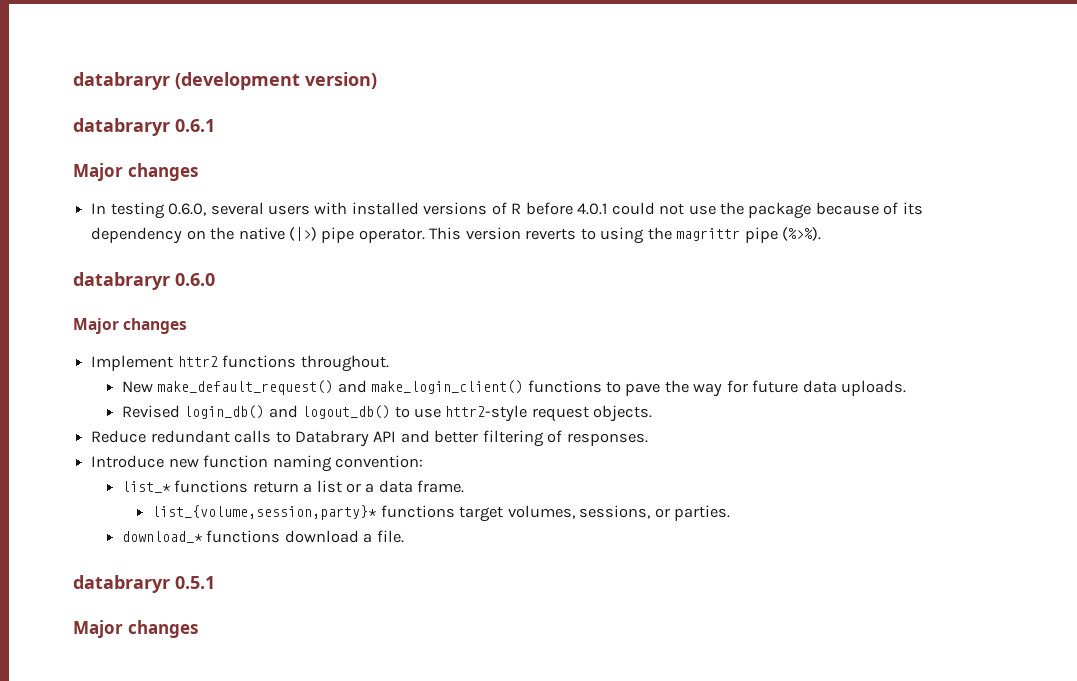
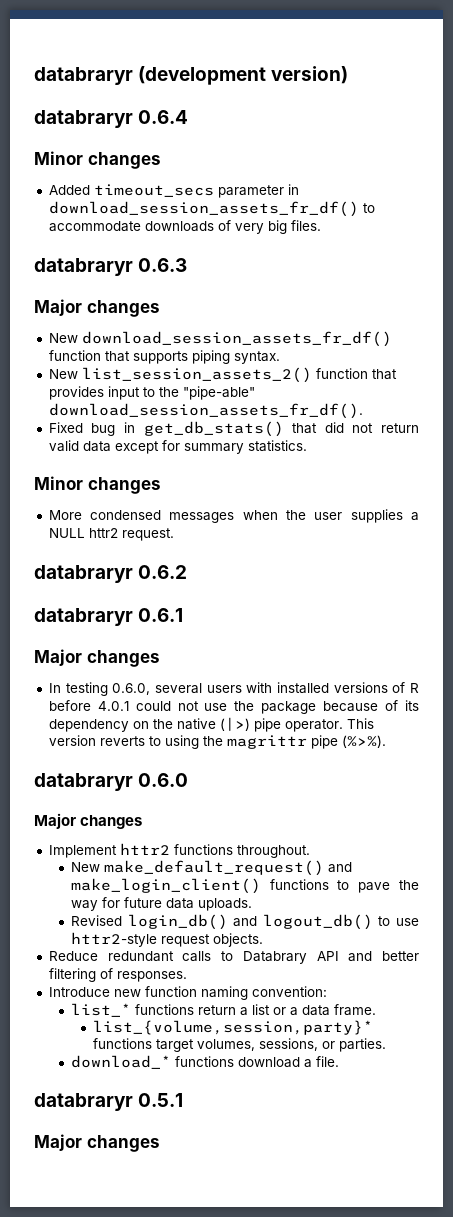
(377, 80) none -> [34,110,189,128] [34,151,161,169] [48,184,299,198] [48,201,375,217] [48,220,321,234] [34,258,188,276] [34,299,160,317] [48,331,392,347] [48,350,280,364] [48,367,397,383] [48,386,255,400] [48,403,363,419] [48,421,420,437] [48,440,307,454] [34,476,161,494] [48,509,420,523] [48,528,174,541] [34,565,188,583] // databraryr 0.6.4 // Minor changes // Added timeout_secs parameter in download_session_assets_fr_df() to accommodate downloads of very big files. // databraryr 0.6.3 // Major changes // New download_session_assets_fr_df() function that supports piping syntax. // New list_session_assets_2() function that provides input to the "pipe-able" download_session_assets_fr_df(). // Fixed bug in get_db_stats() that did not return valid data except for summary statistics. // Minor changes // More condensed messages when the user supplies a NULL httr2 request. // databraryr 0.6.2

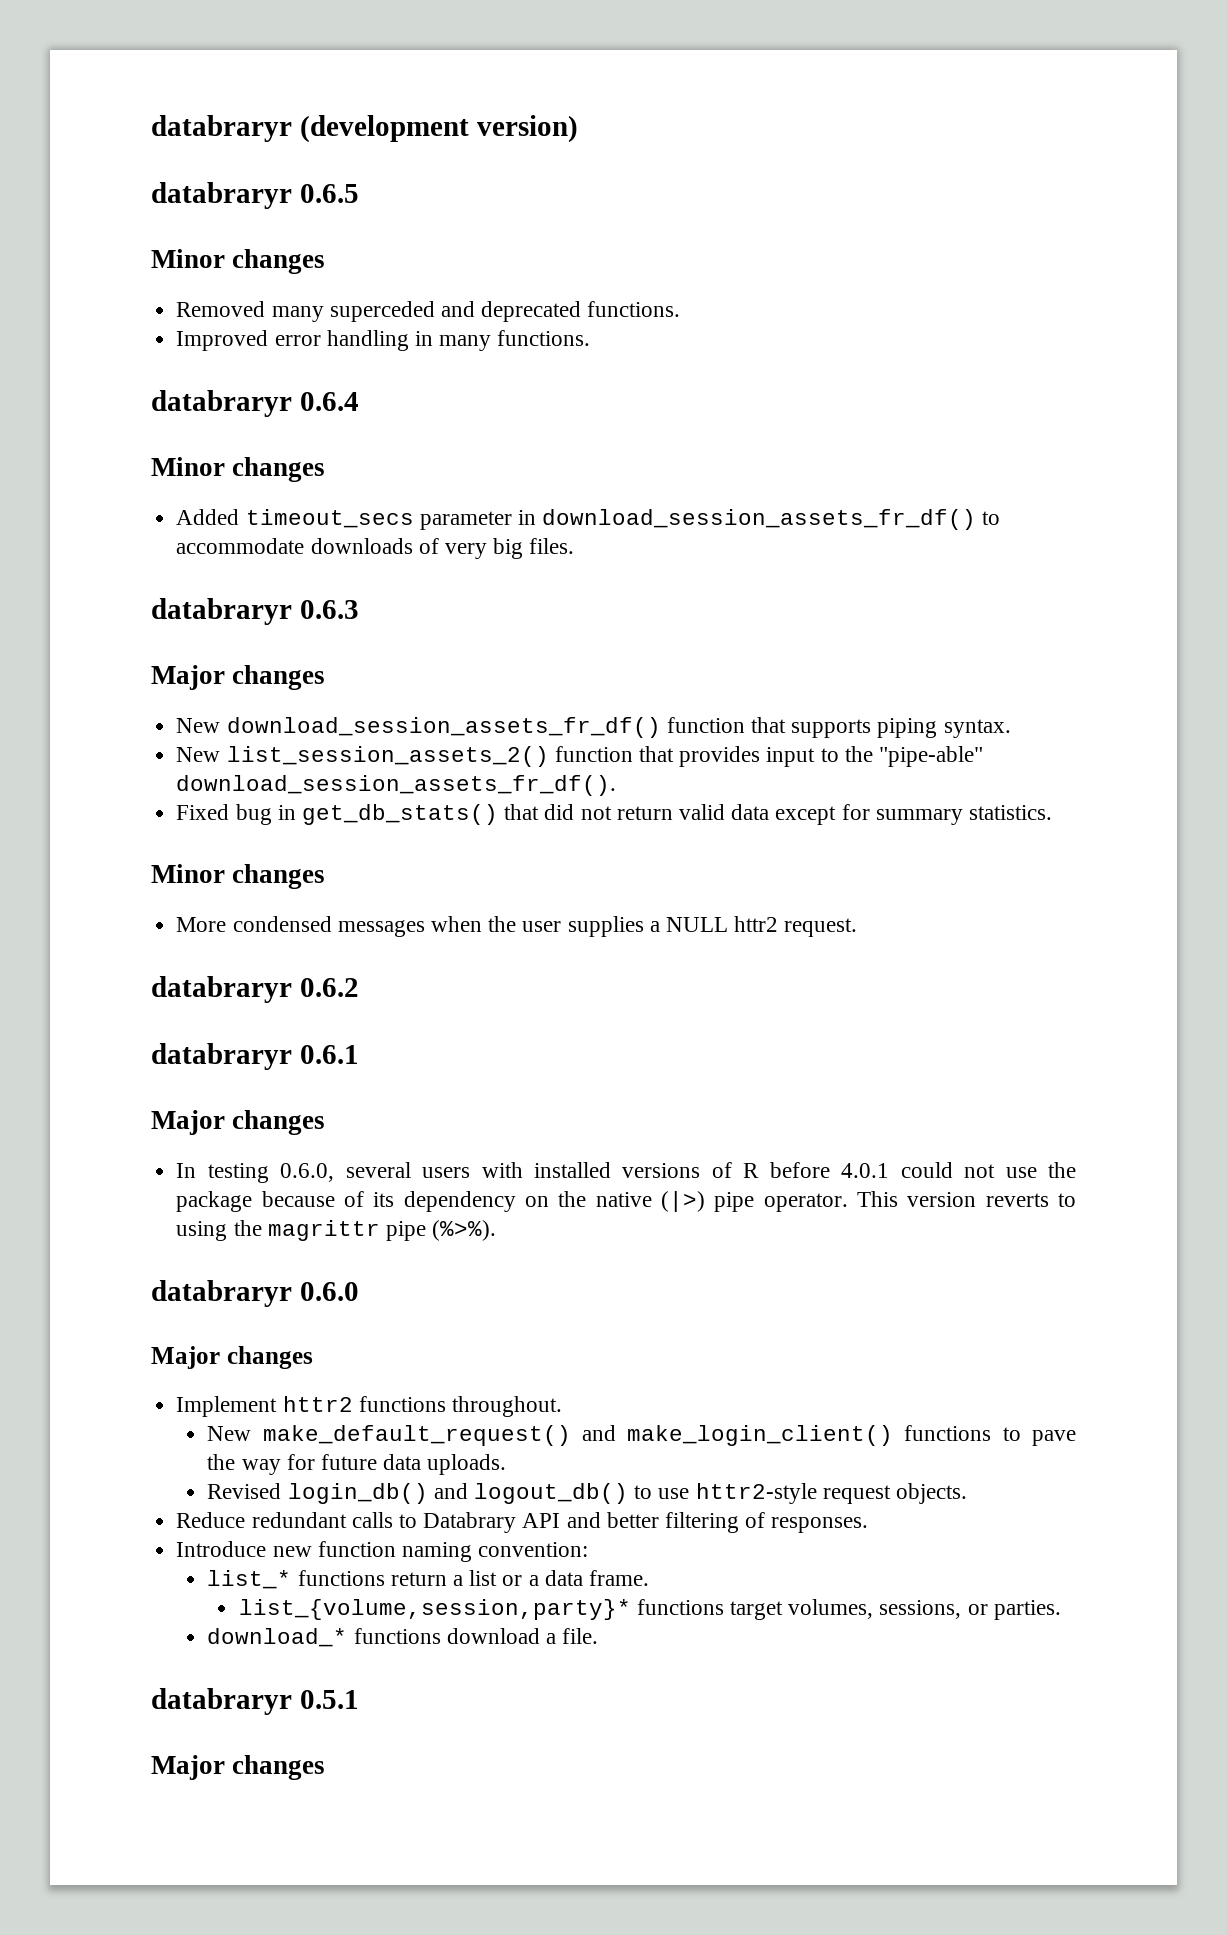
(349, 75) none -> [151,182,359,209] [151,249,326,274] [176,301,681,322] [176,330,591,351] // databraryr 0.6.5 // Minor changes // Removed many superceded and deprecated functions. // Improved error handling in many functions.

